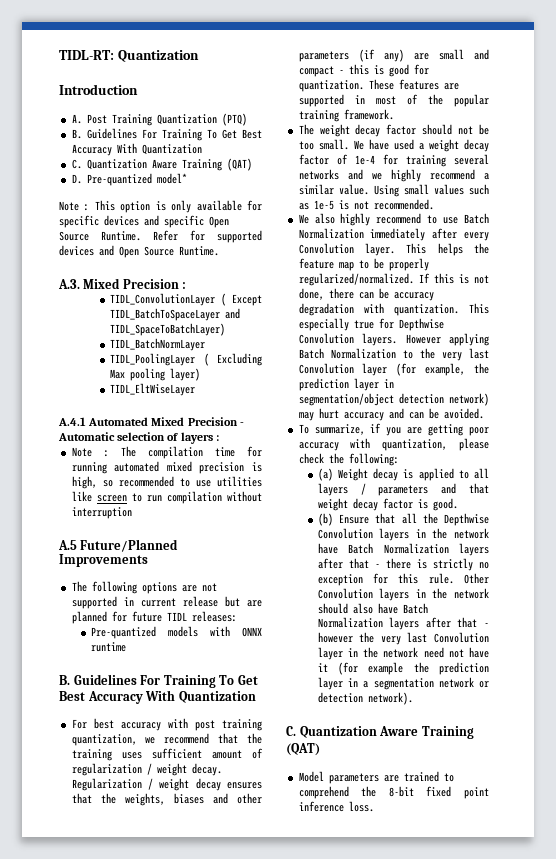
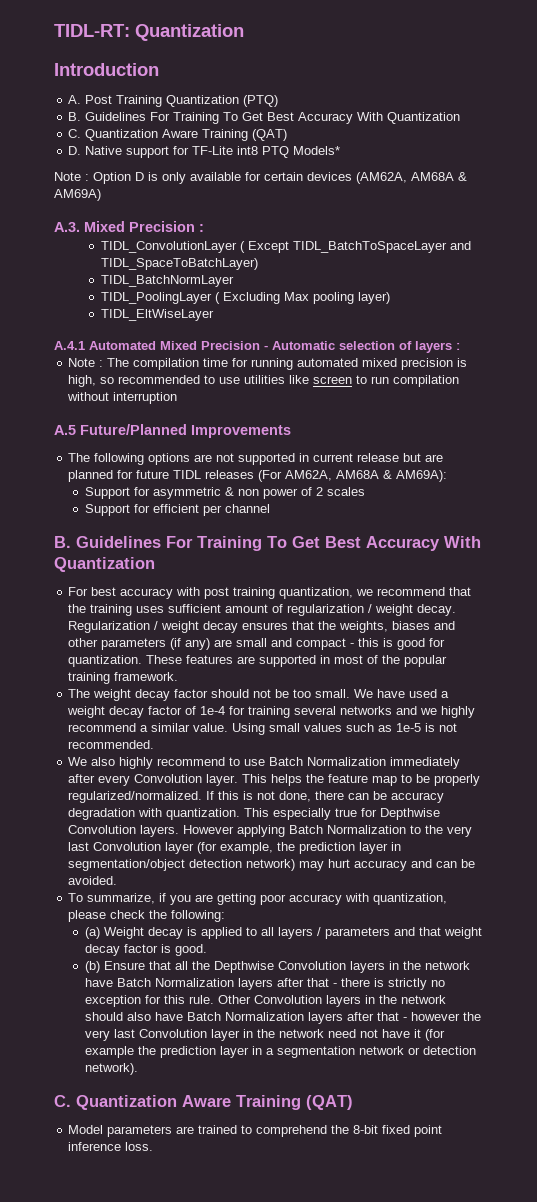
[86,173,187,186] [59,200,151,213] Pre-quantized model* // Note : This option -> [85,146,341,158] [54,172,144,184] Native support for TF-Lite int8 PTQ Models* // Note : Option D
[59,215,229,228] [59,230,262,243] [59,245,219,258] specific devices and specific Open Source Runtime. Refer for supported devices and Open Source Runtime. -> [264,172,467,184] [54,189,101,201] certain devices (AM62A, AM68A & AM69A)
[191,611,237,622] [90,626,262,639] [90,642,126,652] releases: // Pre-quantized models with ONNX runtime -> [205,470,448,482] [84,487,365,499] [84,504,270,516] releases (For AM62A, AM68A & AM69A): // Support for asymmetric & non power of 2 scales // Support for efficient per channel

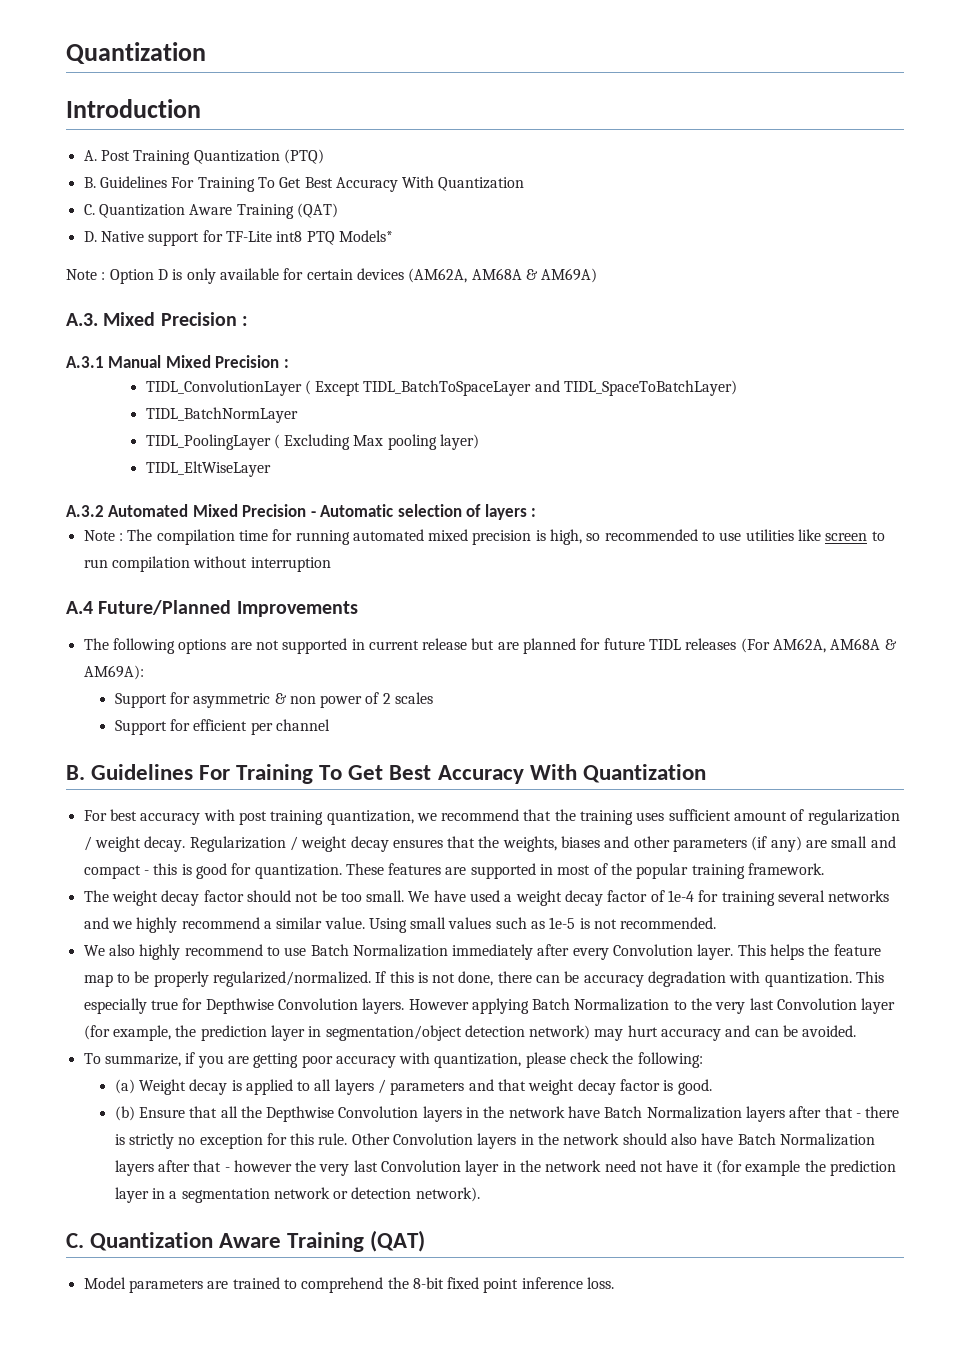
[54,24,130,37] TIDL-RT: -> (66, 53) none
(204, 228) none -> [66,355,289,368] // A.3.1 Manual Mixed Precision :
[54,341,85,350] A.4.1 -> [66,505,104,517] A.3.2
[54,425,76,435] A.5 -> [66,601,93,614] A.4

